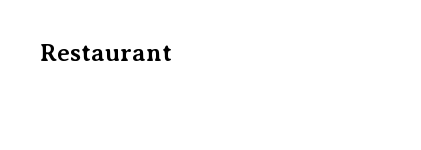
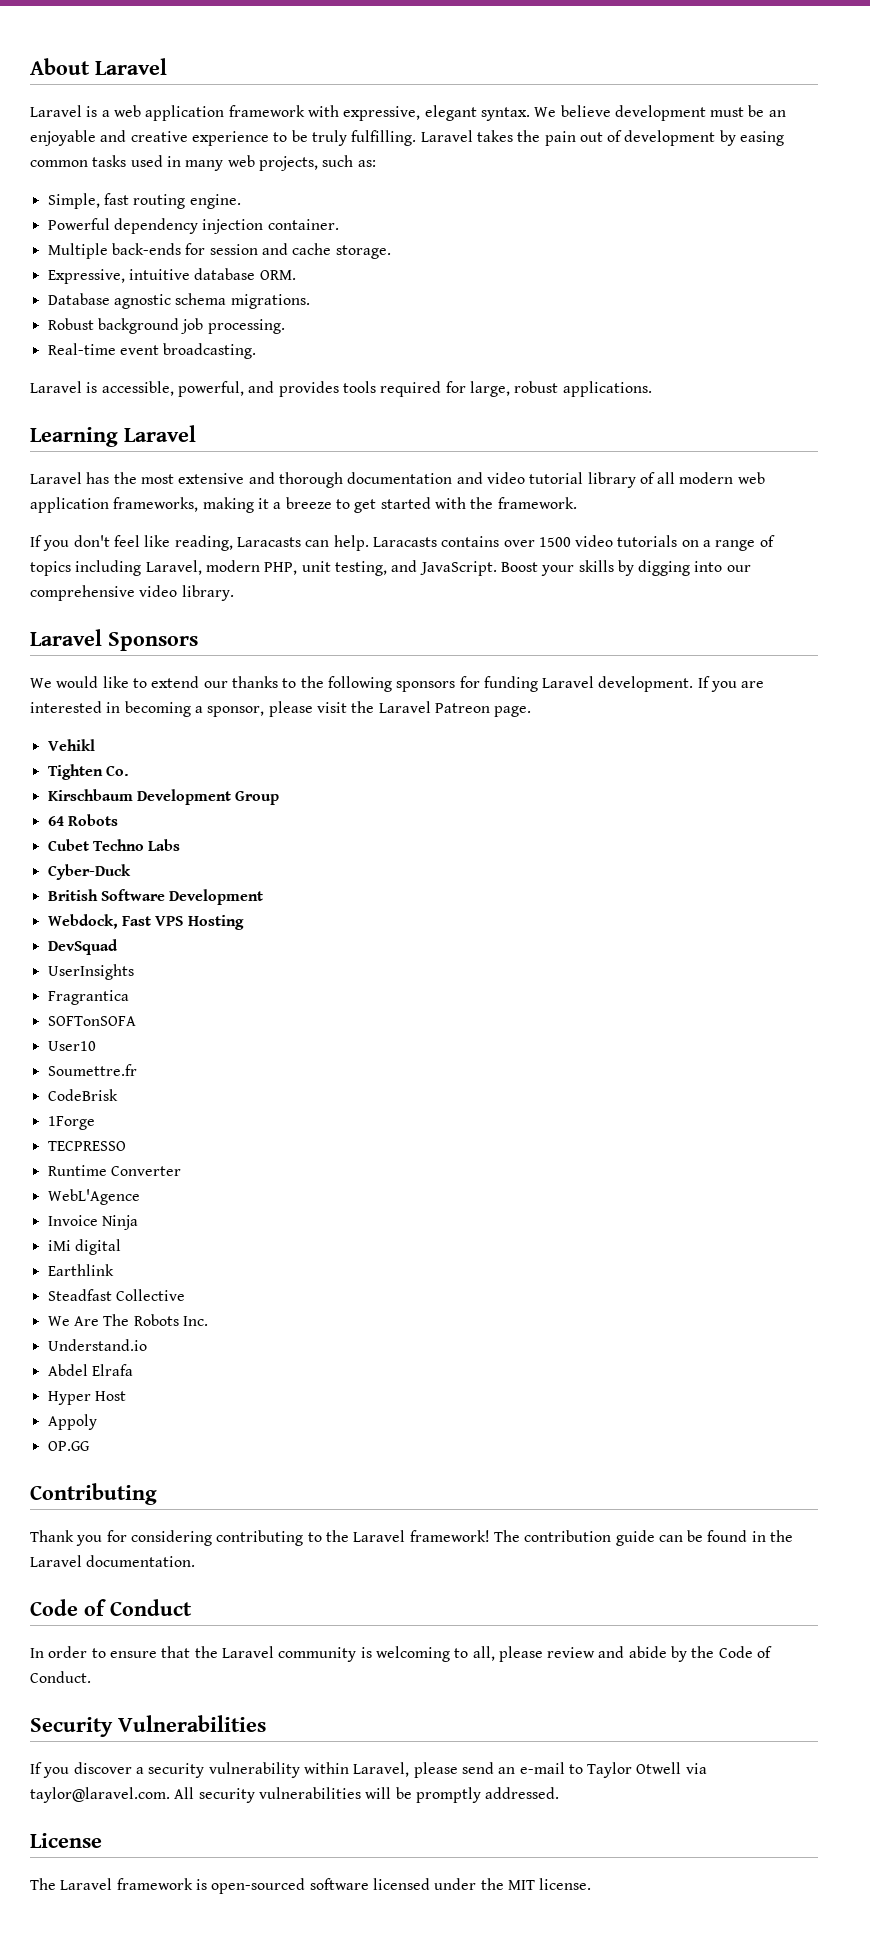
[40,44,172,61] Restaurant -> [30,58,167,75] [30,105,786,121] [30,130,785,146] [30,155,376,171] [47,193,241,209] [47,218,339,234] [47,243,391,259] [47,268,296,284] [47,293,310,309] [47,318,285,334] [47,343,257,359] [30,381,652,397] [30,425,196,447] [30,472,765,488] [30,497,577,513] [30,535,775,551] [30,560,751,576] [30,585,234,601] [30,629,198,651] [30,676,765,692] [30,701,532,717] [47,739,95,751] [47,764,129,780] [47,789,280,805] [47,814,118,826] [47,839,181,851] [47,864,131,880] [47,889,264,905] [47,914,244,930] [47,939,118,955] [47,964,134,980] [47,990,129,1005] [47,1016,136,1026] [47,1041,96,1051] [47,1064,137,1076] [47,1089,118,1101] [47,1116,95,1130] [47,1141,126,1151] [47,1165,181,1176] [47,1189,140,1205] [47,1215,138,1230] [47,1239,121,1255] [47,1264,114,1276] [47,1289,185,1301] [47,1314,208,1326] [47,1339,147,1351] [47,1364,133,1376] [47,1391,126,1405] [47,1414,97,1430] [47,1441,90,1451] [30,1483,157,1505] [30,1530,794,1546] [30,1555,196,1567] [30,1599,192,1616] [30,1646,773,1662] [30,1671,91,1683] [30,1715,266,1737] [30,1762,707,1778] [30,1787,560,1803] [30,1833,102,1848] [30,1878,592,1894] About Laravel // Laravel is a web application framework with expressive, elegant syntax. We believe development must be an enjoyable and creative experience to be truly fulfilling. Laravel takes the pain out of development by easing common tasks used in many web projects, such as: // Simple, fast routing engine. // Powerful dependency injection container. // Multiple back-ends for session and cache storage. // Expressive, intuitive database ORM. // Database agnostic schema migrations. // Robust background job processing. // Real-time event broadcasting. // Laravel is accessible, powerful, and provides tools required for large, robust applications. // Learning Laravel // Laravel has the most extensive and thorough documentation and video tutorial library of all modern web application frameworks, making it a breeze to get started with the framework. // If you don't feel like reading, Laracasts can help. Laracasts contains over 1500 video tutorials on a range of topics including Laravel, modern PHP, unit testing, and JavaScript. Boost your skills by digging into our comprehensive video library. // Laravel Sponsors // We would like to extend our thanks to the following sponsors for funding Laravel development. If you are interested in becoming a sponsor, please visit the Laravel Patreon page. // Vehikl // Tighten Co. // Kirschbaum Development Group // 64 Robots // Cubet Techno Labs // Cyber-Duck // British Software Development // Webdock, Fast VPS Hosting // DevSquad // UserInsights // Fragrantica // SOFTonSOFA // User10 // Soumettre.fr // CodeBrisk // 1Forge // TECPRESSO // Runtime Converter // WebL'Agence // Invoice Ninja // iMi digital // Earthlink // Steadfast Collective // We Are The Robots Inc. // Understand.io // Abdel Elrafa // Hyper Host // Appoly // OP.GG // Contributing // Thank you for considering contributing to the Laravel framework! The contribution guide can be found in the Laravel documentation. // Code of Conduct // In order to ensure that the Laravel community is welcoming to all, please review and abide by the Code of Conduct. // Security Vulnerabilities // If you discover a security vulnerability within Laravel, please send an e-mail to Taylor Otwell via taylor@laravel.com. All security vulnerabilities will be promptly addressed. // License // The Laravel framework is open-sourced software licensed under the MIT license.

